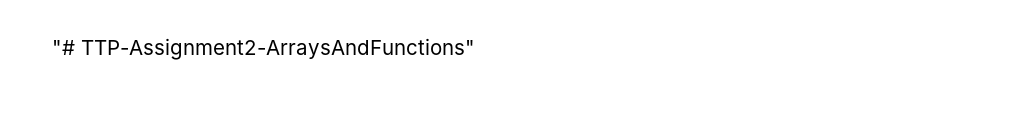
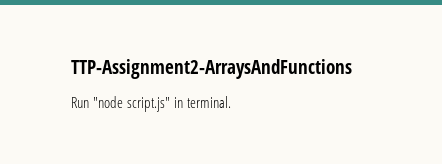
[52,38,475,60] "# TTP-Assignment2-ArraysAndFunctions" -> [71,59,352,79] [71,96,232,112] TTP-Assignment2-ArraysAndFunctions // Run "node script.js" in terminal.

